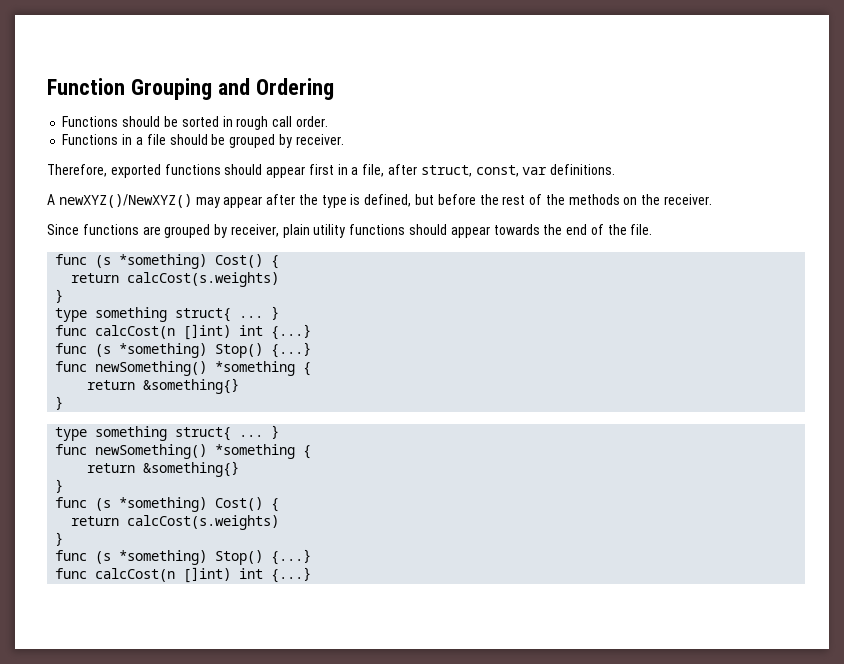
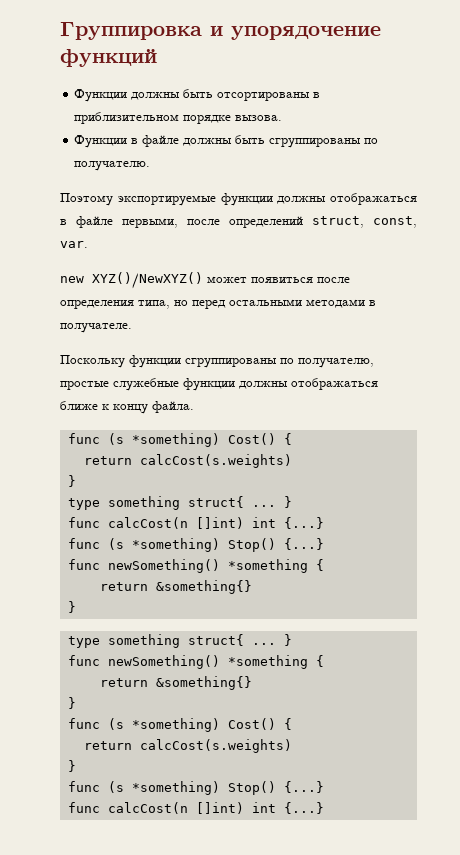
[47,78,334,100] [62,116,328,130] [62,134,344,148] [47,164,616,178] [47,194,713,208] [47,224,653,238] Function Grouping and Ordering // Functions should be sorted in rough call order. // Functions in a file should be grouped by receiver. // Therefore, exported functions should appear first in a file, after struct, const, var definitions. // A newXYZ()/NewXYZ() may appear after the type is defined, but before the rest of the methods on the receiver. // Since functions are grouped by receiver, plain utility functions should appear towards the end of the file. -> [60,22,381,40] [60,49,157,67] [74,89,321,102] [74,112,283,124] [74,135,379,148] [74,161,151,171] [60,193,417,206] [60,216,417,228] [60,241,88,248] [60,272,350,289] [60,299,376,309] [60,323,132,333] [60,355,374,368] [60,378,378,391] [60,401,194,414] Группировка и упорядочение функций // Функции должны быть отсортированы в приблизительном порядке вызова. // Функции в файле должны быть сгруппированы по получателю. // Поэтому экспортируемые функции должны отображаться в файле первыми, после определений struct, const, var. // new XYZ()/NewXYZ() может появиться после определения типа, но перед остальными методами в получателе. // Поскольку функции сгруппированы по получателю, простые служебные функции должны отображаться ближе к концу файла.

